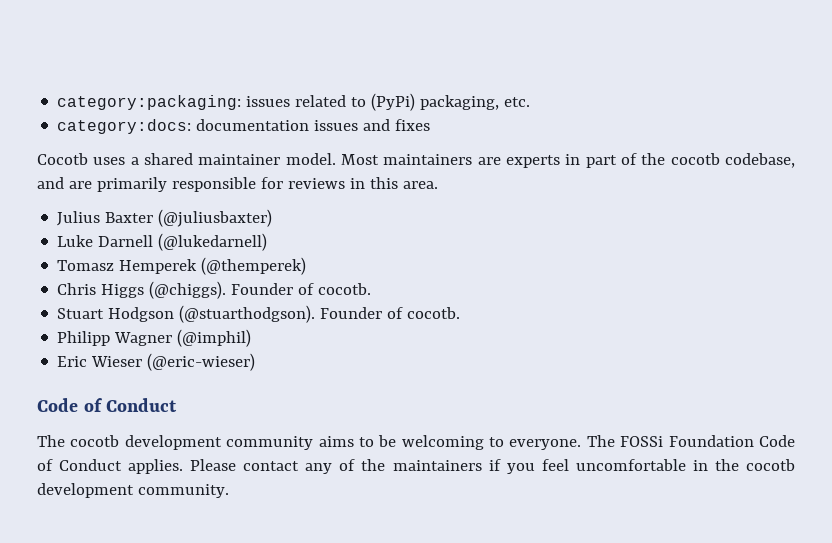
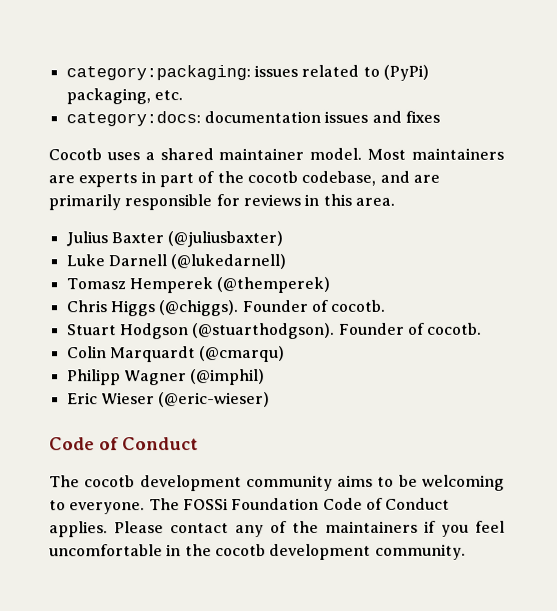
(461, 313) none -> [66,345,286,363] // Colin Marquardt (@cmarqu)

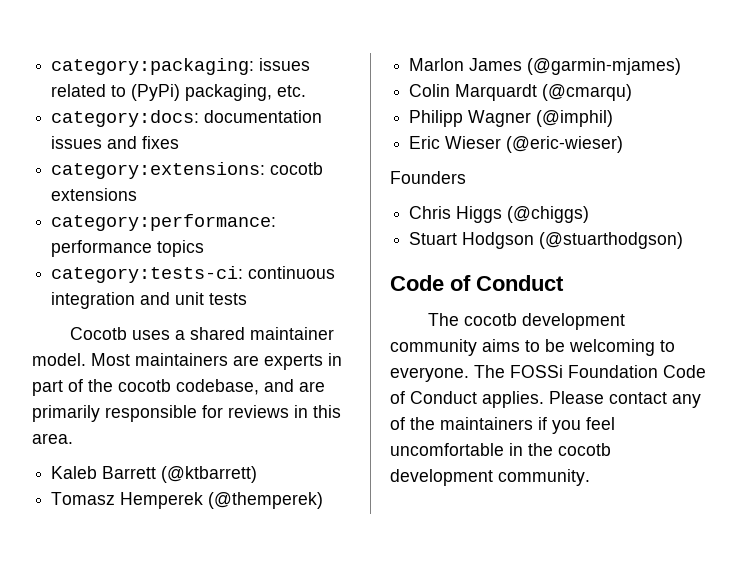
(440, 116) none -> [51,162,324,179] [51,188,138,201] [51,214,277,231] [51,240,205,257] [51,266,336,283] [51,292,248,309] // category:extensions: cocotb extensions // category:performance: performance topics // category:tests-ci: continuous integration and unit tests
[65,230,284,248] [65,253,287,270] [65,276,331,294] [65,299,387,317] [66,322,483,340] Julius Baxter (@juliusbaxter) // Luke Darnell (@lukedarnell) // Tomasz Hemperek (@themperek) // Chris Higgs (@chiggs). Founder of cocotb. // Stuart Hodgson (@stuarthodgson). Founder of cocotb. -> [51,466,258,483] [51,492,324,509] [409,58,682,75] Kaleb Barrett (@ktbarrett) // Tomasz Hemperek (@themperek) // Marlon James (@garmin-mjames)
(271, 400) none -> [390,171,466,184] [409,206,590,223] [409,232,684,249] // Founders // Chris Higgs (@chiggs) // Stuart Hodgson (@stuarthodgson)

